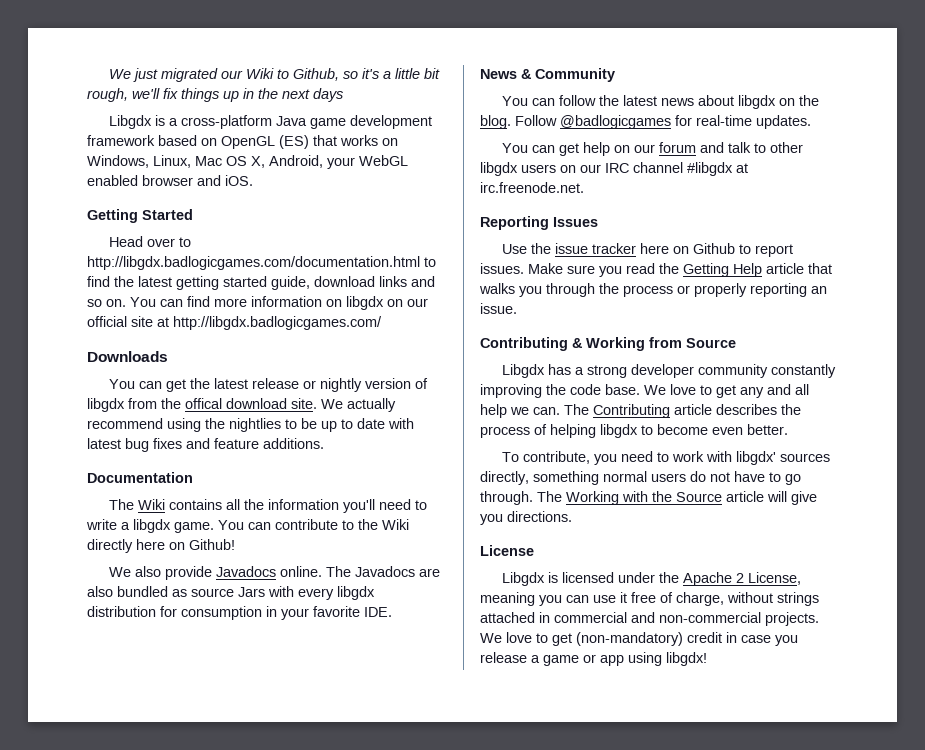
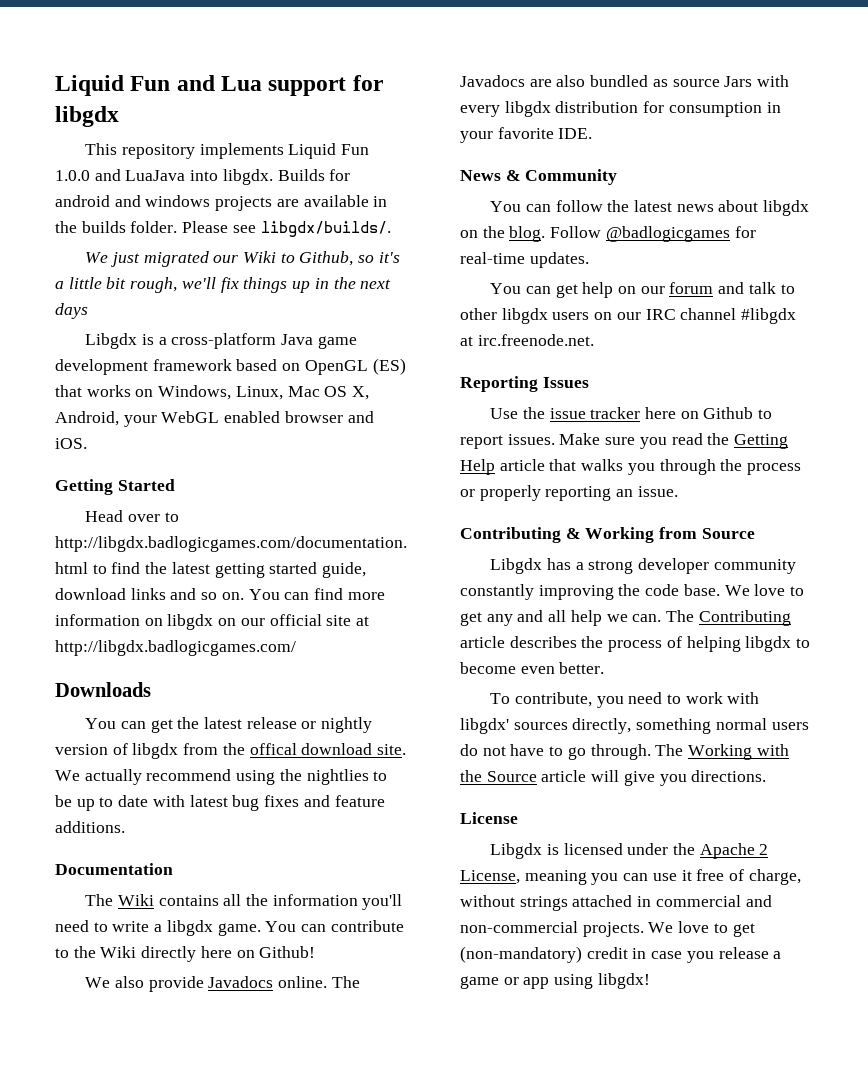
(109, 74) none -> [55,75,383,96] [55,106,119,127] [85,143,370,159] [55,169,351,185] [55,195,388,211] [55,221,391,237] Liquid Fun and Lua support for libgdx // This repository implements Liquid Fun 1.0.0 and LuaJava into libgdx. Builds for android and windows projects are available in the builds folder. Please see libgdx/builds/. //

